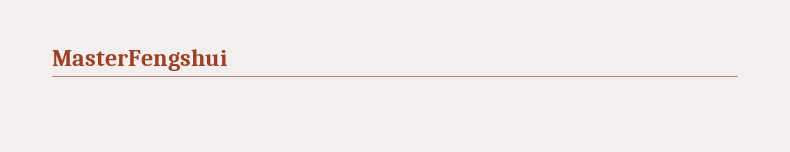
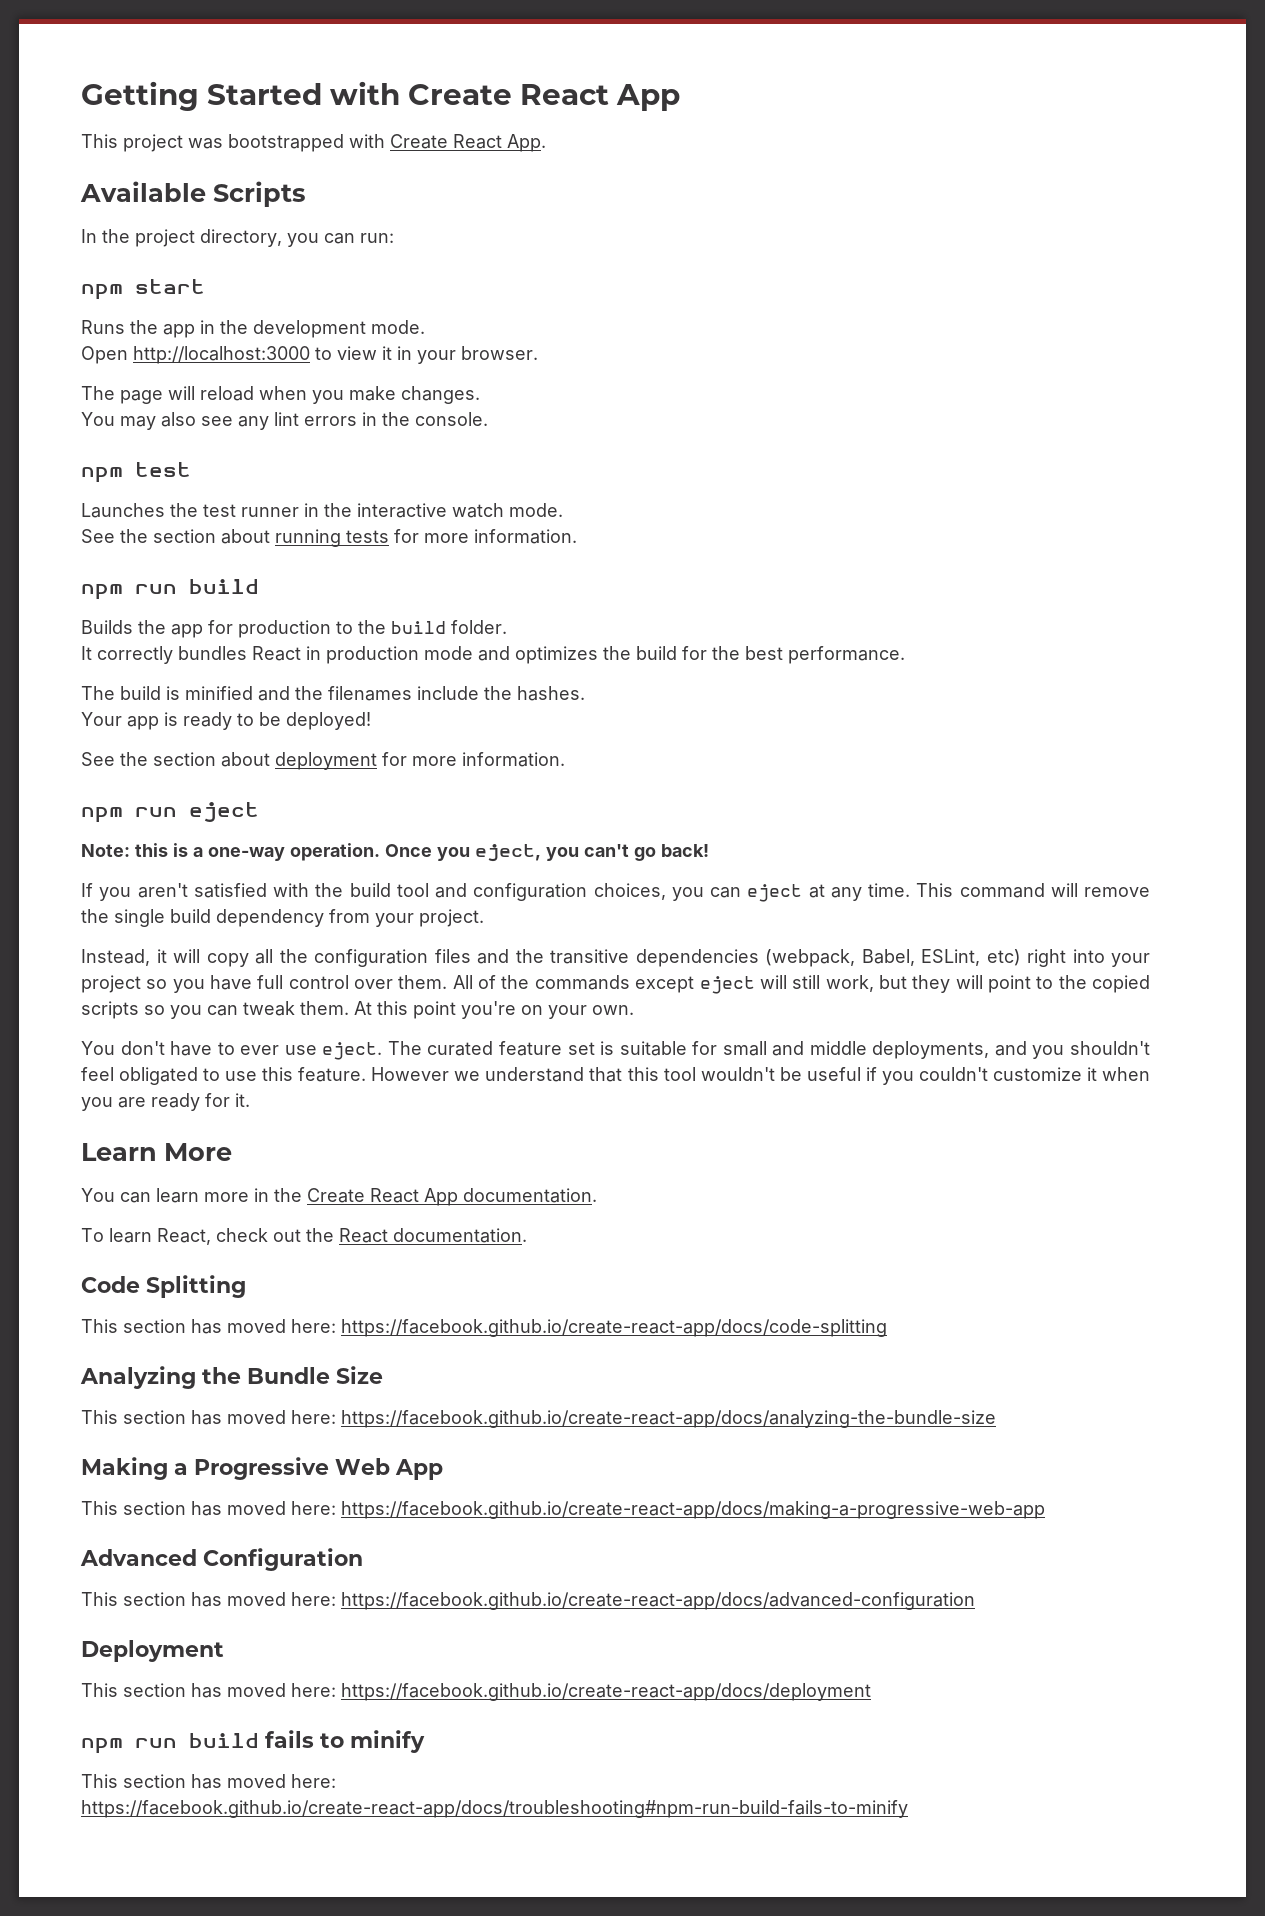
[52,49,228,71] MasterFengshui -> [81,81,680,111] [81,134,546,152] [80,181,306,207] [81,229,394,247] [81,279,205,300] [81,320,425,338] [81,346,538,364] [81,386,480,404] [81,412,488,430] [81,462,191,483] [81,503,563,518] [81,529,577,547] [81,579,259,600] [81,620,507,638] [81,646,905,664] [81,686,585,701] [81,712,371,730] [81,752,565,770] [81,802,259,823] [81,843,709,862] [81,883,1150,902] [81,909,484,927] [81,949,1150,967] [81,975,1150,994] [81,1001,634,1019] [81,1041,1150,1060] [81,1067,1150,1085] [81,1093,250,1111] [81,1143,232,1161] [81,1188,597,1206] [81,1228,527,1245] [81,1275,246,1298] [81,1319,887,1337] [80,1366,383,1389] [81,1410,996,1428] [81,1457,443,1480] [81,1501,1045,1519] [80,1548,363,1571] [81,1592,975,1610] [81,1640,224,1662] [81,1683,871,1701] [81,1730,425,1754] [81,1774,336,1789] [81,1800,908,1818] Getting Started with Create React App // This project was bootstrapped with Create React App. // Available Scripts // In the project directory, you can run: // npm start // Runs the app in the development mode. // Open http://localhost:3000 to view it in your browser. // The page will reload when you make changes. // You may also see any lint errors in the console. // npm test // Launches the test runner in the interactive watch mode. // See the section about running tests for more information. // npm run build // Builds the app for production to the build folder. // It correctly bundles React in production mode and optimizes the build for the best performance. // The build is minified and the filenames include the hashes. // Your app is ready to be deployed! // See the section about deployment for more information. // npm run eject // Note: this is a one-way operation. Once you eject, you can't go back! // If you aren't satisfied with the build tool and configuration choices, you can eject at any time. This command will remove the single build dependency from your project. // Instead, it will copy all the configuration files and the transitive dependencies (webpack, Babel, ESLint, etc) right into your project so you have full control over them. All of the commands except eject will still work, but they will point to the copied scripts so you can tweak them. At this point you're on your own. // You don't have to ever use eject. The curated feature set is suitable for small and middle deployments, and you shouldn't feel obligated to use this feature. However we understand that this tool wouldn't be useful if you couldn't customize it when you are ready for it. // Learn More // You can learn more in the Create React App documentation. // To learn React, check out the React documentation. // Code Splitting // This section has moved here: https://facebook.github.io/create-react-app/docs/code-splitting // Analyzing the Bundle Size // This section has moved here: https://facebook.github.io/create-react-app/docs/analyzing-the-bundle-size // Making a Progressive Web App // This section has moved here: https://facebook.github.io/create-react-app/docs/making-a-progressive-web-app // Advanced Configuration // This section has moved here: https://facebook.github.io/create-react-app/docs/advanced-configuration // Deployment // This section has moved here: https://facebook.github.io/create-react-app/docs/deployment // npm run build fails to minify // This section has moved here: https://facebook.github.io/create-react-app/docs/troubleshooting#npm-run-build-fails-to-minify

